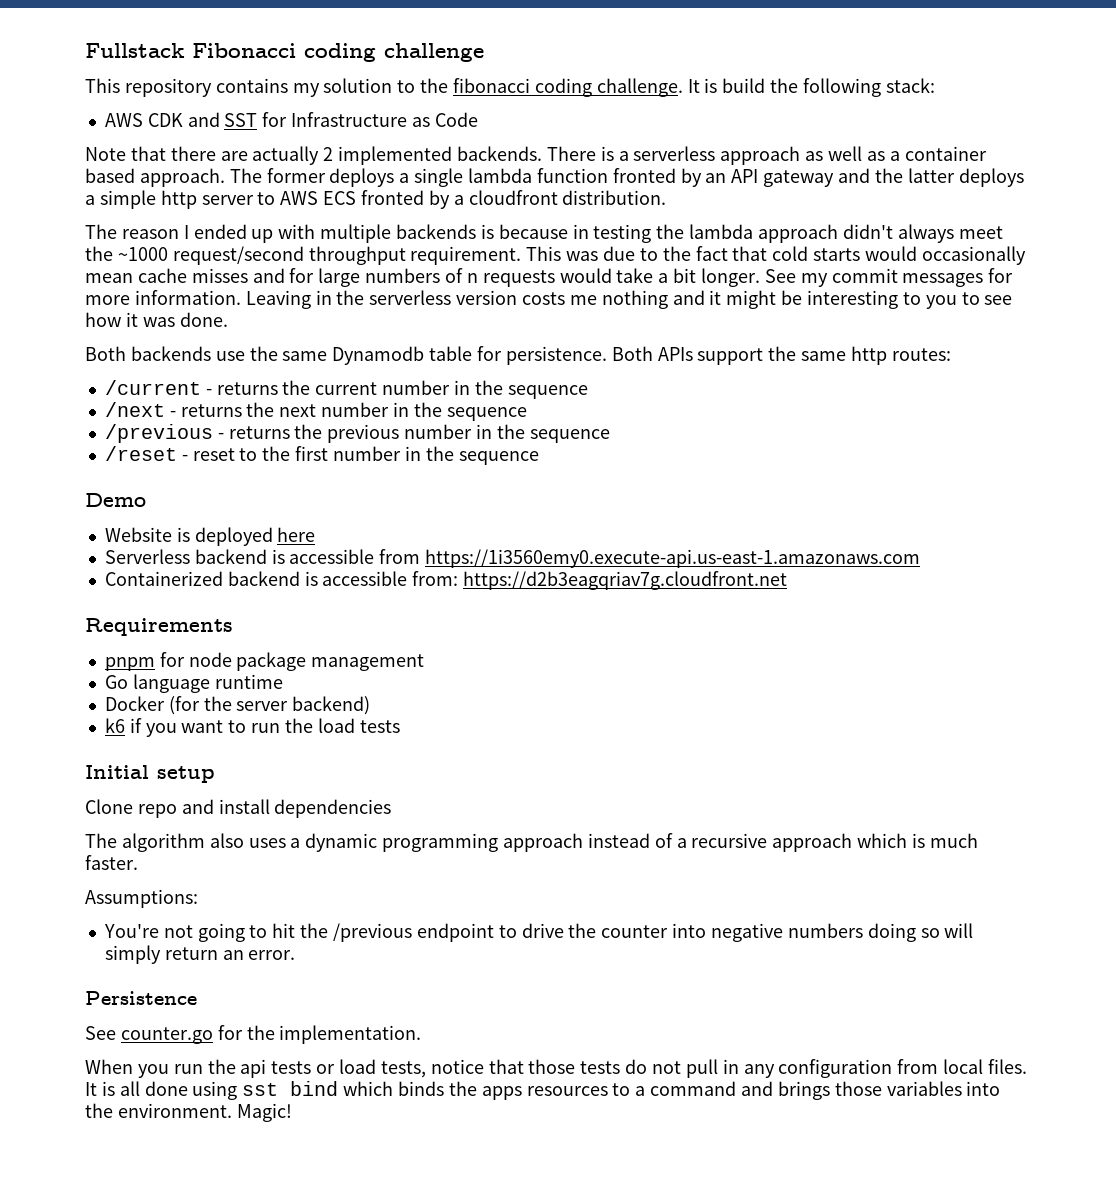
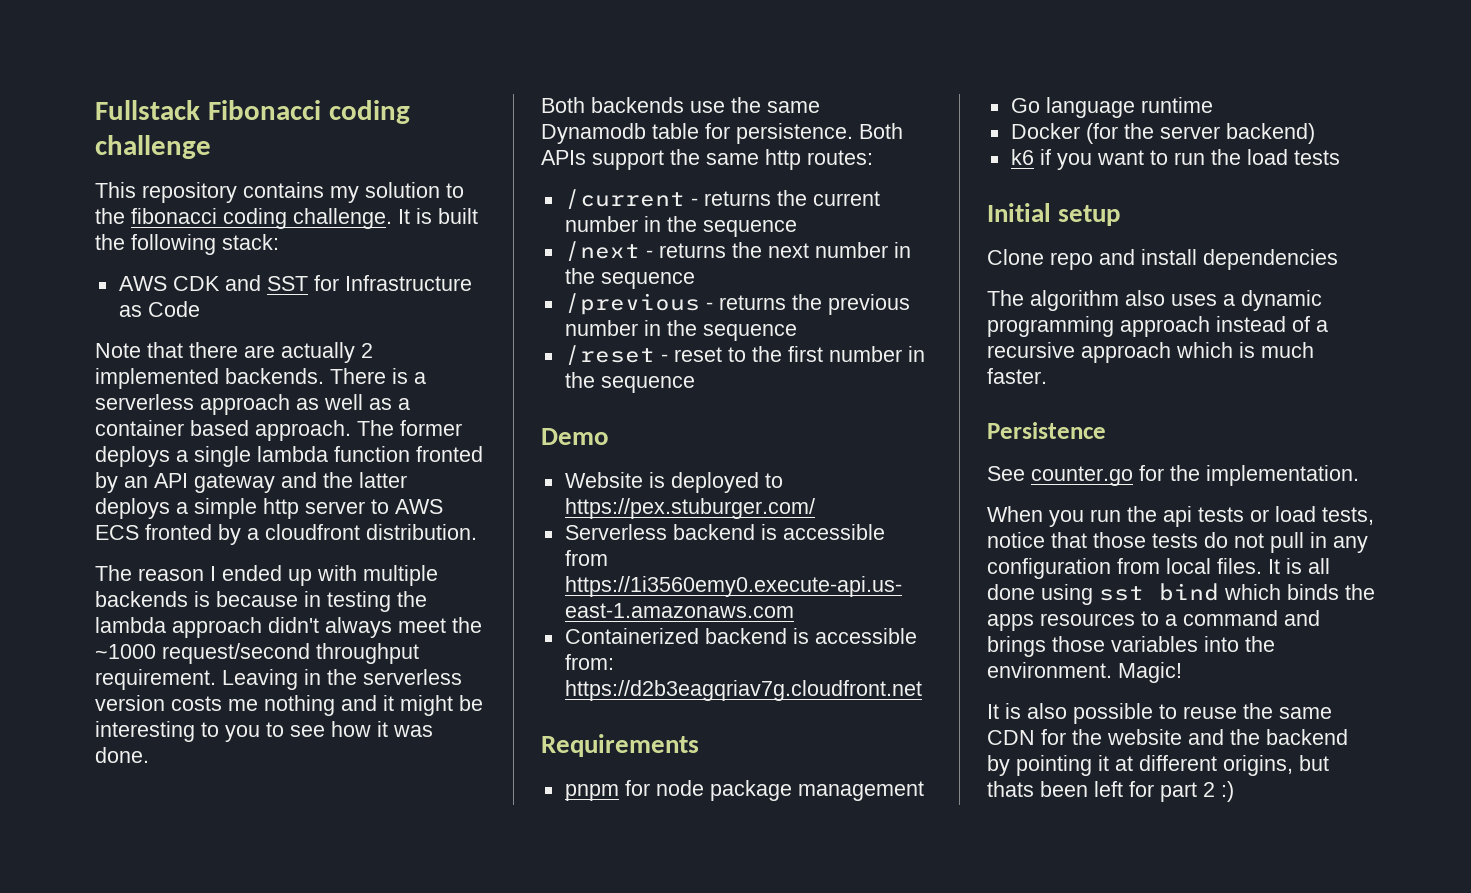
[722,78,766,93] build -> [438,208,478,224] built
[526,246,1026,265] [85,268,1014,287] [85,290,241,305] This was due to the fact that cold starts would occasionally mean cache misses and for large numbers of n requests would take a bit longer. See my commit messages for more information. -> (216, 679) none
[277,527,316,542] here -> [764,473,783,488] [564,498,815,519] to https://pex.stuburger.com/
[85,889,198,908] [103,923,974,942] [104,945,296,964] // Assumptions: // You're not going to hit the /previous endpoint to drive the counter into negative numbers doing so will simply return an error. -> (1047, 376) none
(292, 1112) none -> [987,703,1332,724] [987,729,1348,745] [987,755,1329,776] [987,781,1234,802] // It is also possible to reuse the same CDN for the website and the backend by pointing it at different origins, but thats been left for part 2 :)

